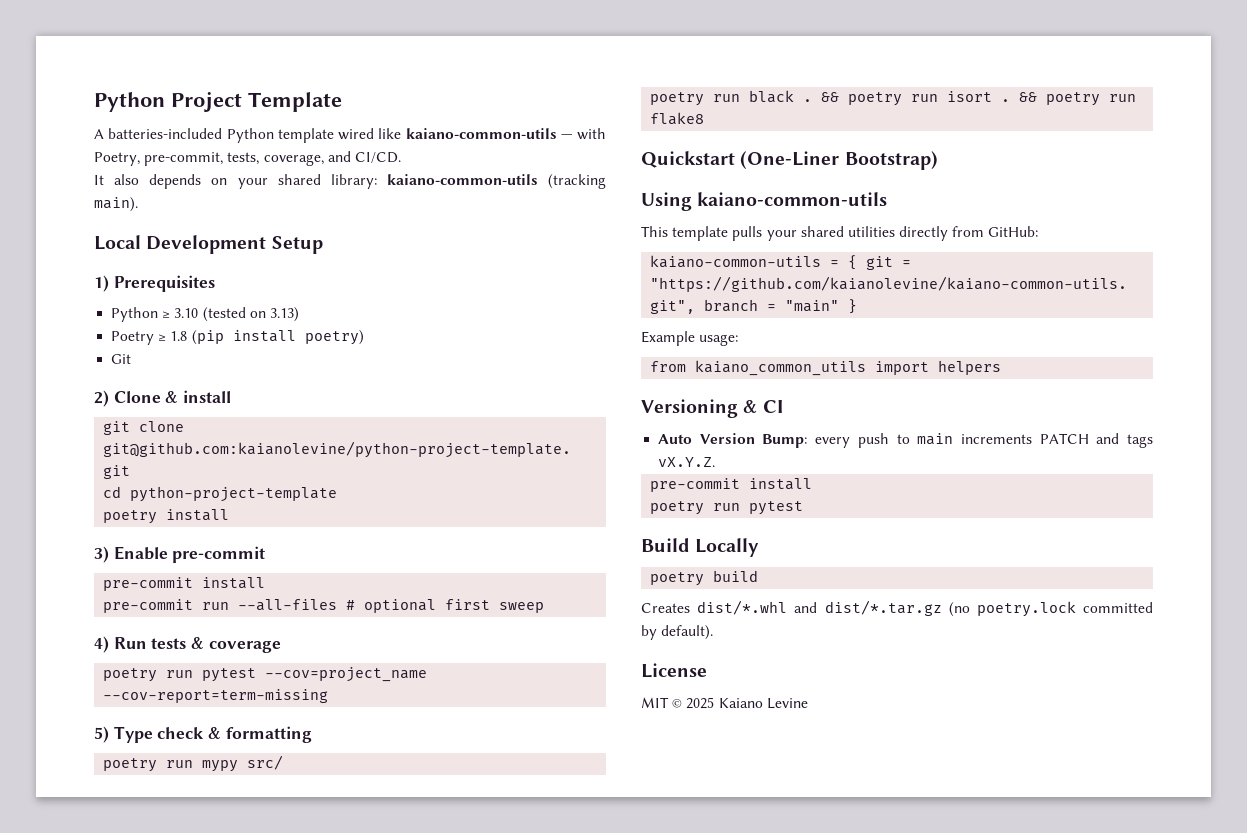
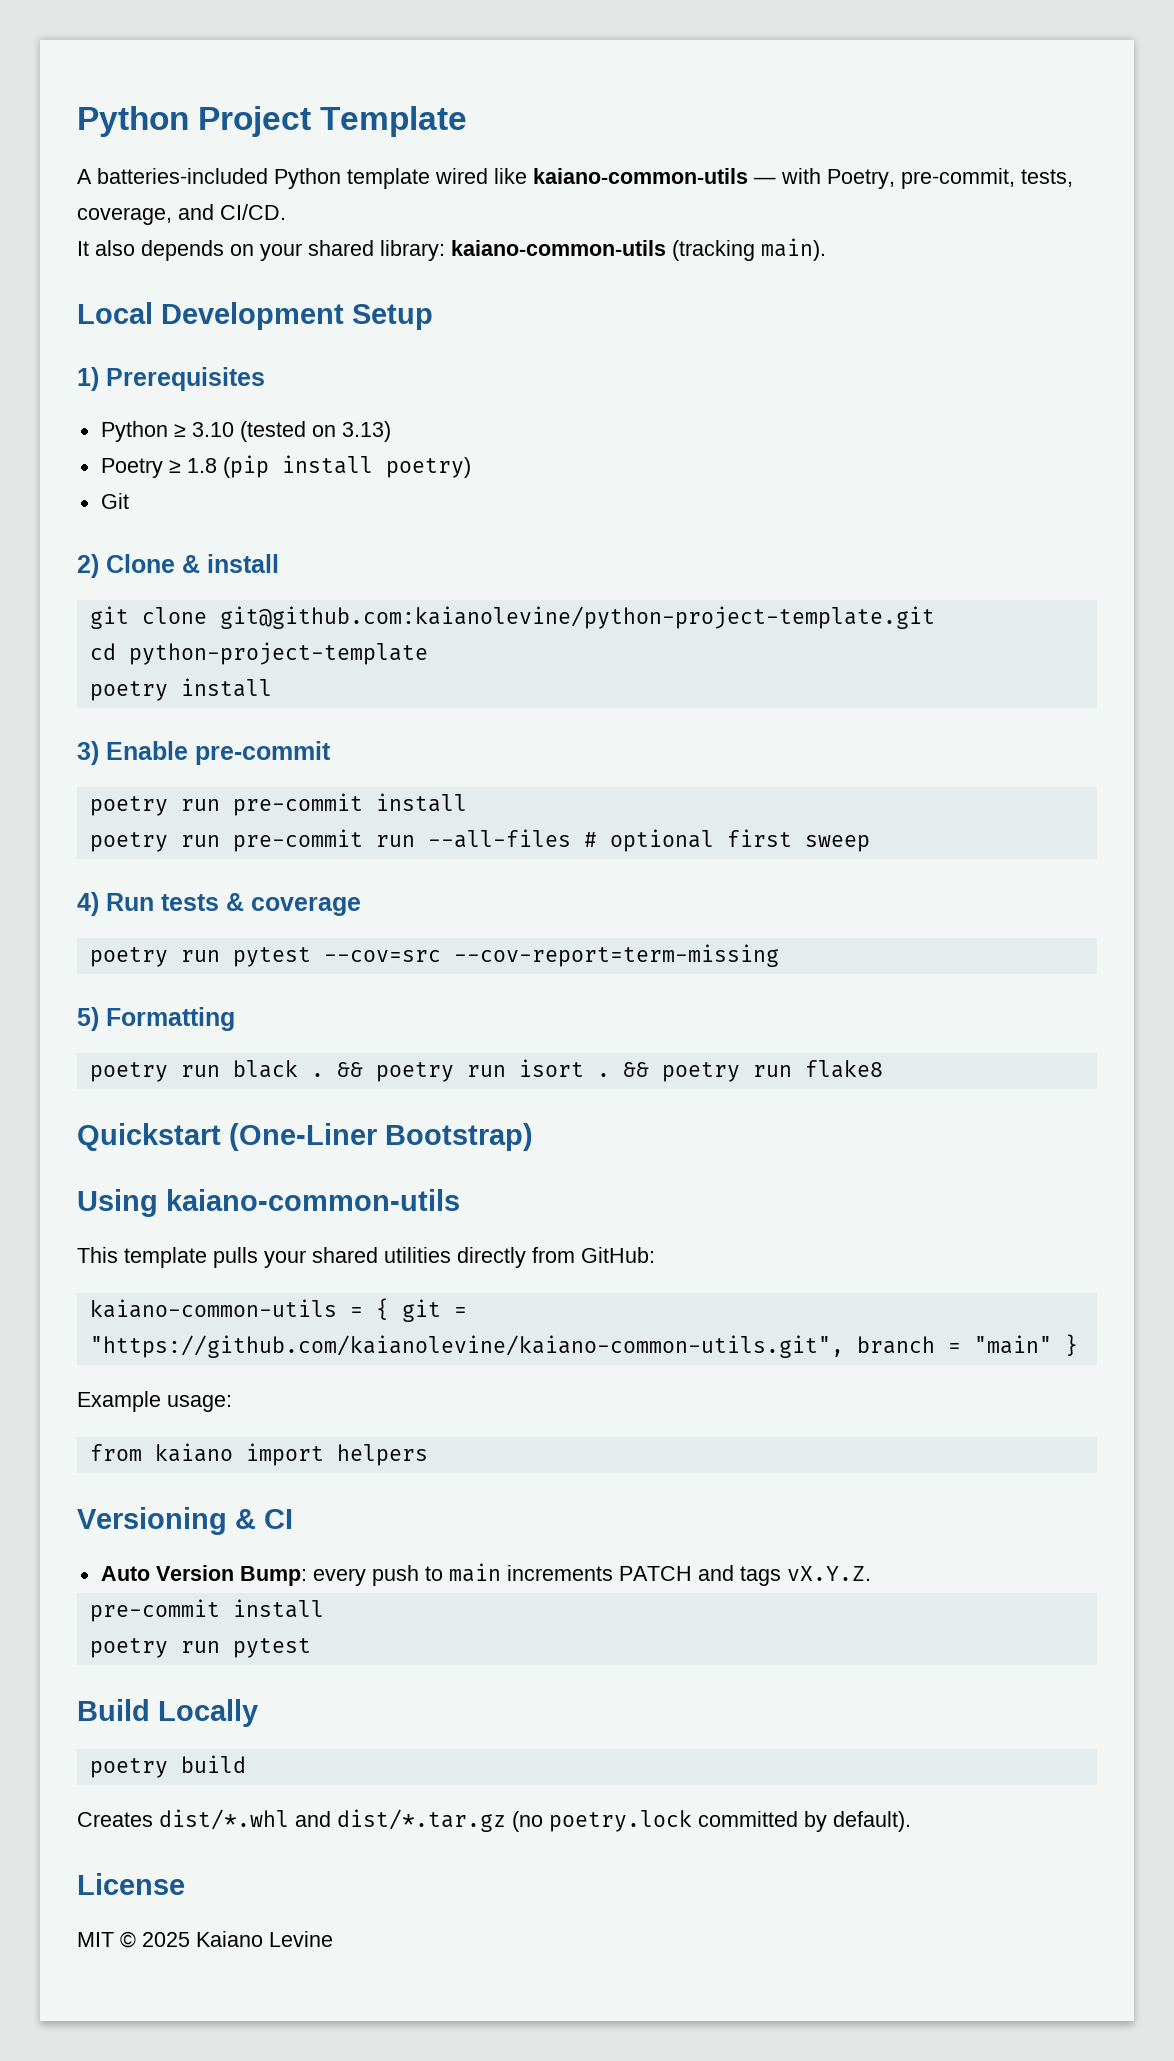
[103,577,266,591] pre-commit install // -> [89,793,467,816] [89,832,220,852] poetry run pre-commit install // poetry run
[265,667,428,682] --cov=project_name -> [323,950,441,962] --cov=src
[113,726,312,743] [103,755,284,772] Type check & formatting // poetry run mypy src/ -> [106,1007,235,1031] Formatting
[695,360,867,376] kaiano_common_utils -> [154,1443,233,1462] kaiano

